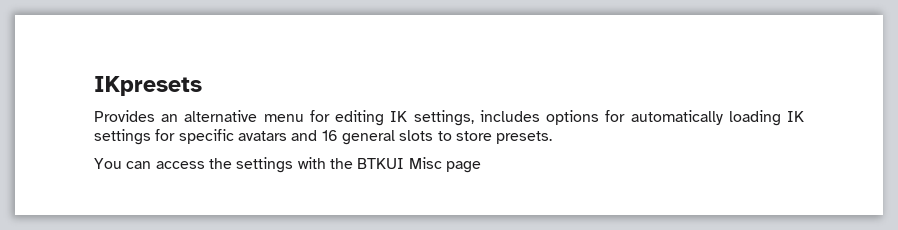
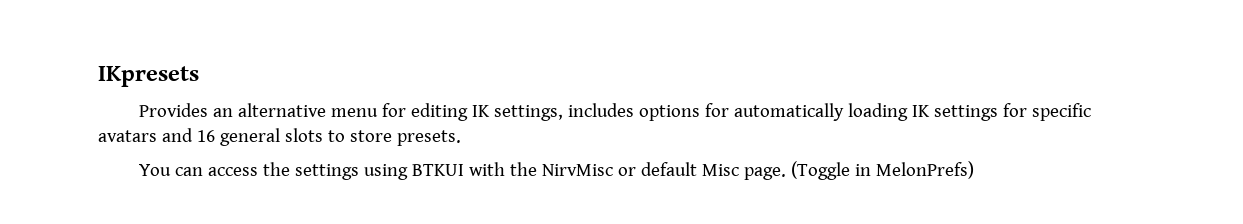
[297,157,481,173] with the BTKUI Misc page -> [364,161,975,180] using BTKUI with the NirvMisc or default Misc page. (Toggle in MelonPrefs)

